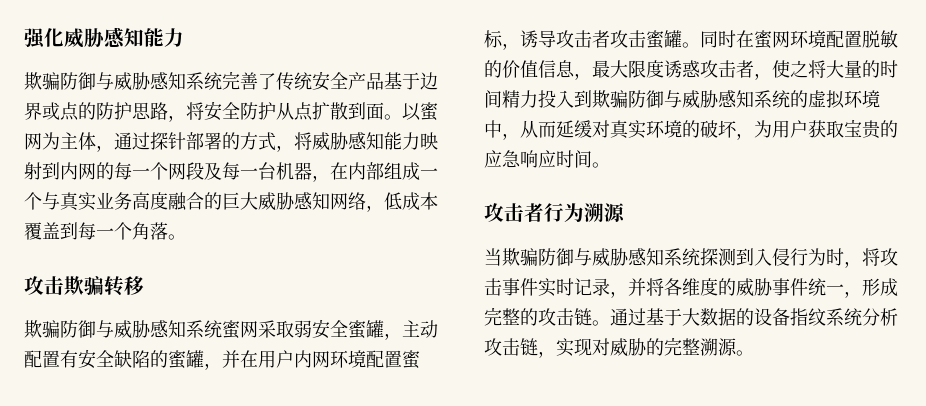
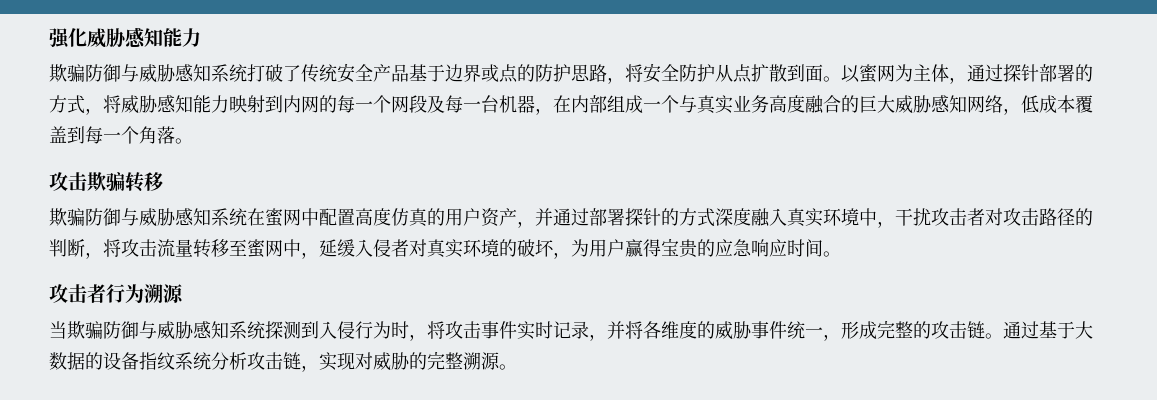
[222,71,258,90] 完善 -> [247,64,283,82] 打破
[222,319,438,340] [24,349,420,370] [484,30,898,50] [484,60,898,80] [484,90,880,109] [484,120,592,140] 蜜网采取弱安全蜜罐，主动配置有安全缺陷的蜜罐，并在用户内网环境配置蜜标，诱导攻击者攻击蜜罐。同时在蜜网环境配置脱敏的价值信息，最大限度诱惑攻击者，使之将大量的时间精力投入到欺骗防御与威胁感知系统的虚拟环境中，从而延缓 -> [247,208,1093,228] [49,239,409,259] 在蜜网中配置高度仿真的用户资产，并通过部署探针的方式深度融入真实环境中，干扰攻击者对攻击路径的判断，将攻击流量转移至蜜网中，延缓入侵者
[808,120,844,138] 获取 -> [625,239,661,257] 赢得

